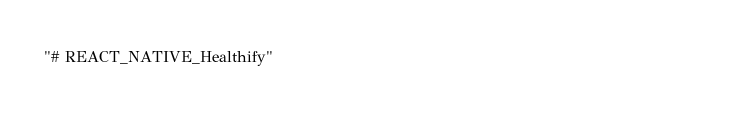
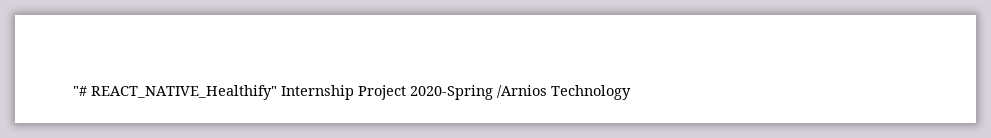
(273, 58) none -> [281,85,631,100] Internship Project 2020-Spring /Arnios Technology

